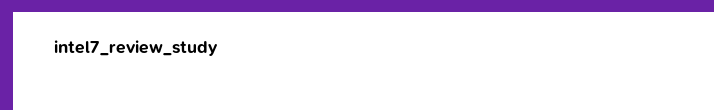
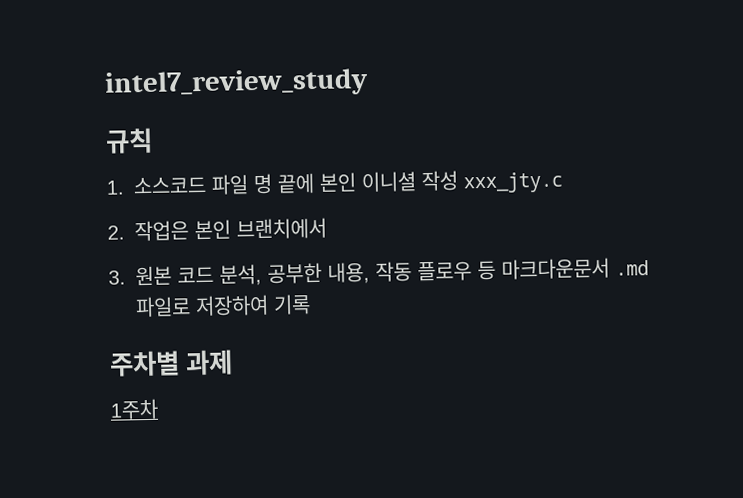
(218, 48) none -> [105,127,153,154] [106,170,564,195] [107,217,327,242] [108,257,649,286] [135,294,311,318] [109,349,233,377] [110,398,158,420] // 규칙 // 1. 소스코드 파일 명 끝에 본인 이니셜 작성 xxx_jty.c // 2. 작업은 본인 브랜치에서 // 3. 원본 코드 분석, 공부한 내용, 작동 플로우 등 마크다운문서 .md 파일로 저장하여 기록 // 주차별 과제 // 1주차

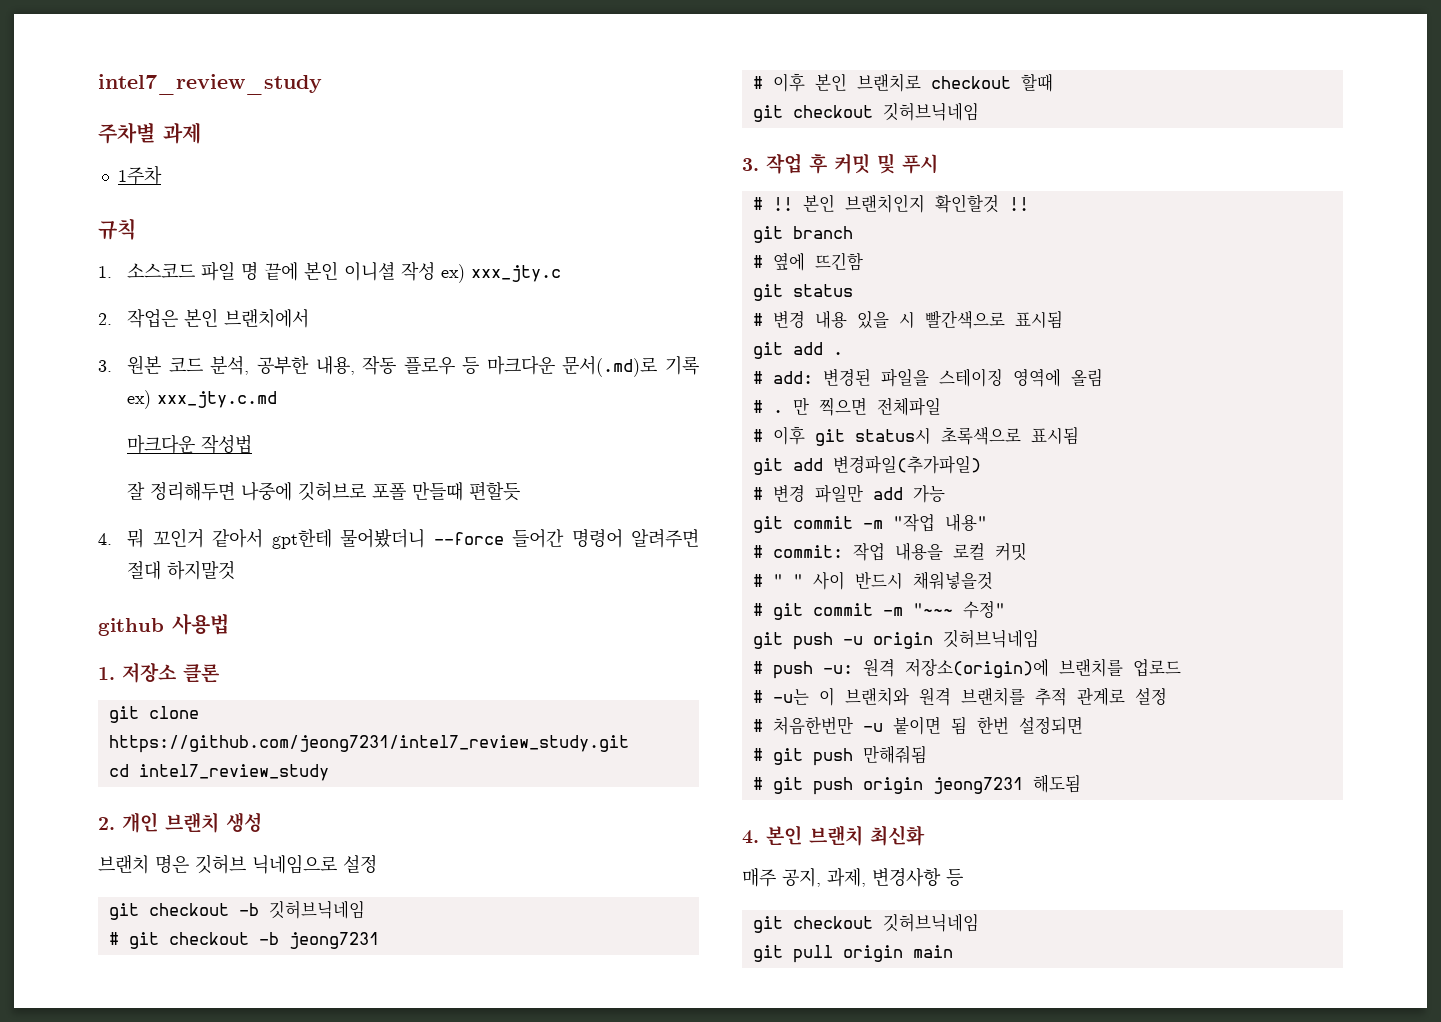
[104,68,369,99] intel7_review_study -> [98,74,322,95] [98,122,201,144] [117,165,162,185] intel7_review_study // 주차별 과제 // 1주차
(458, 181) none -> [441,264,466,283] ex)
[501,257,649,280] [135,294,311,318] [109,349,233,377] [110,398,158,420] 마크다운문서 .md 파일로 저장하여 기록 // 주차별 과제 // 1주차 -> [486,355,699,377] [127,390,278,409] [127,434,253,454] [127,481,521,501] [98,528,699,549] [127,560,236,580] [98,613,229,636] [98,662,220,683] [108,706,199,723] [108,735,629,753] [108,764,329,781] [98,812,262,833] [98,854,377,874] [108,900,365,920] [108,932,379,949] [752,73,1053,92] [752,102,979,122] [742,153,938,174] [752,194,1029,213] [752,226,853,243] [752,252,863,271] [752,284,853,301] [752,310,1063,329] [752,342,843,359] [752,368,1103,387] [752,397,941,416] [752,426,1079,446] [752,455,981,475] [752,484,945,503] [752,513,987,533] [752,542,1027,561] [752,571,993,590] [752,601,1005,620] [752,629,1039,650] [752,658,1181,679] [752,687,1167,706] [752,716,1083,735] [752,745,927,766] [752,774,1081,795] [742,825,925,846] [742,867,963,887] [752,913,979,933] [752,945,953,963] 마크다운 문서(.md)로 기록 ex) xxx_jty.c.md // 마크다운 작성법 // 잘 정리해두면 나중에 깃허브로 포폴 만들때 편할듯 // 4. 뭐 꼬인거 같아서 gpt한테 물어봤더니 --force 들어간 명령어 알려주면 절대 하지말것 // github 사용법 // 1. 저장소 클론 // git clone https://github.com/jeong7231/intel7_review_study.git // cd intel7_review_study // 2. 개인 브랜치 생성 // 브랜치 명은 깃허브 닉네임으로 설정 // git checkout -b 깃허브닉네임 // # git checkout -b jeong7231 // # 이후 본인 브랜치로 checkout 할때 // git checkout 깃허브닉네임 // 3. 작업 후 커밋 및 푸시 // # !! 본인 브랜치인지 확인할것 !! // git branch // # 옆에 뜨긴함 // git status // # 변경 내용 있을 시 빨간색으로 표시됨 // git add . // # add: 변경된 파일을 스테이징 영역에 올림 // # . 만 찍으면 전체파일 // # 이후 git status시 초록색으로 표시됨 // git add 변경파일(추가파일) // # 변경 파일만 add 가능 // git commit -m "작업 내용" // # commit: 작업 내용을 로컬 커밋 // # " " 사이 반드시 채워넣을것 // # git commit -m "~~~ 수정" // git push -u origin 깃허브닉네임 // # push -u: 원격 저장소(origin)에 브랜치를 업로드 // # -u는 이 브랜치와 원격 브랜치를 추적 관계로 설정 // # 처음한번만 -u 붙이면 됨 한번 설정되면 // # git push 만해줘됨 // # git push origin jeong7231 해도됨 // 4. 본인 브랜치 최신화 // 매주 공지, 과제, 변경사항 등 // git checkout 깃허브닉네임 // git pull origin main

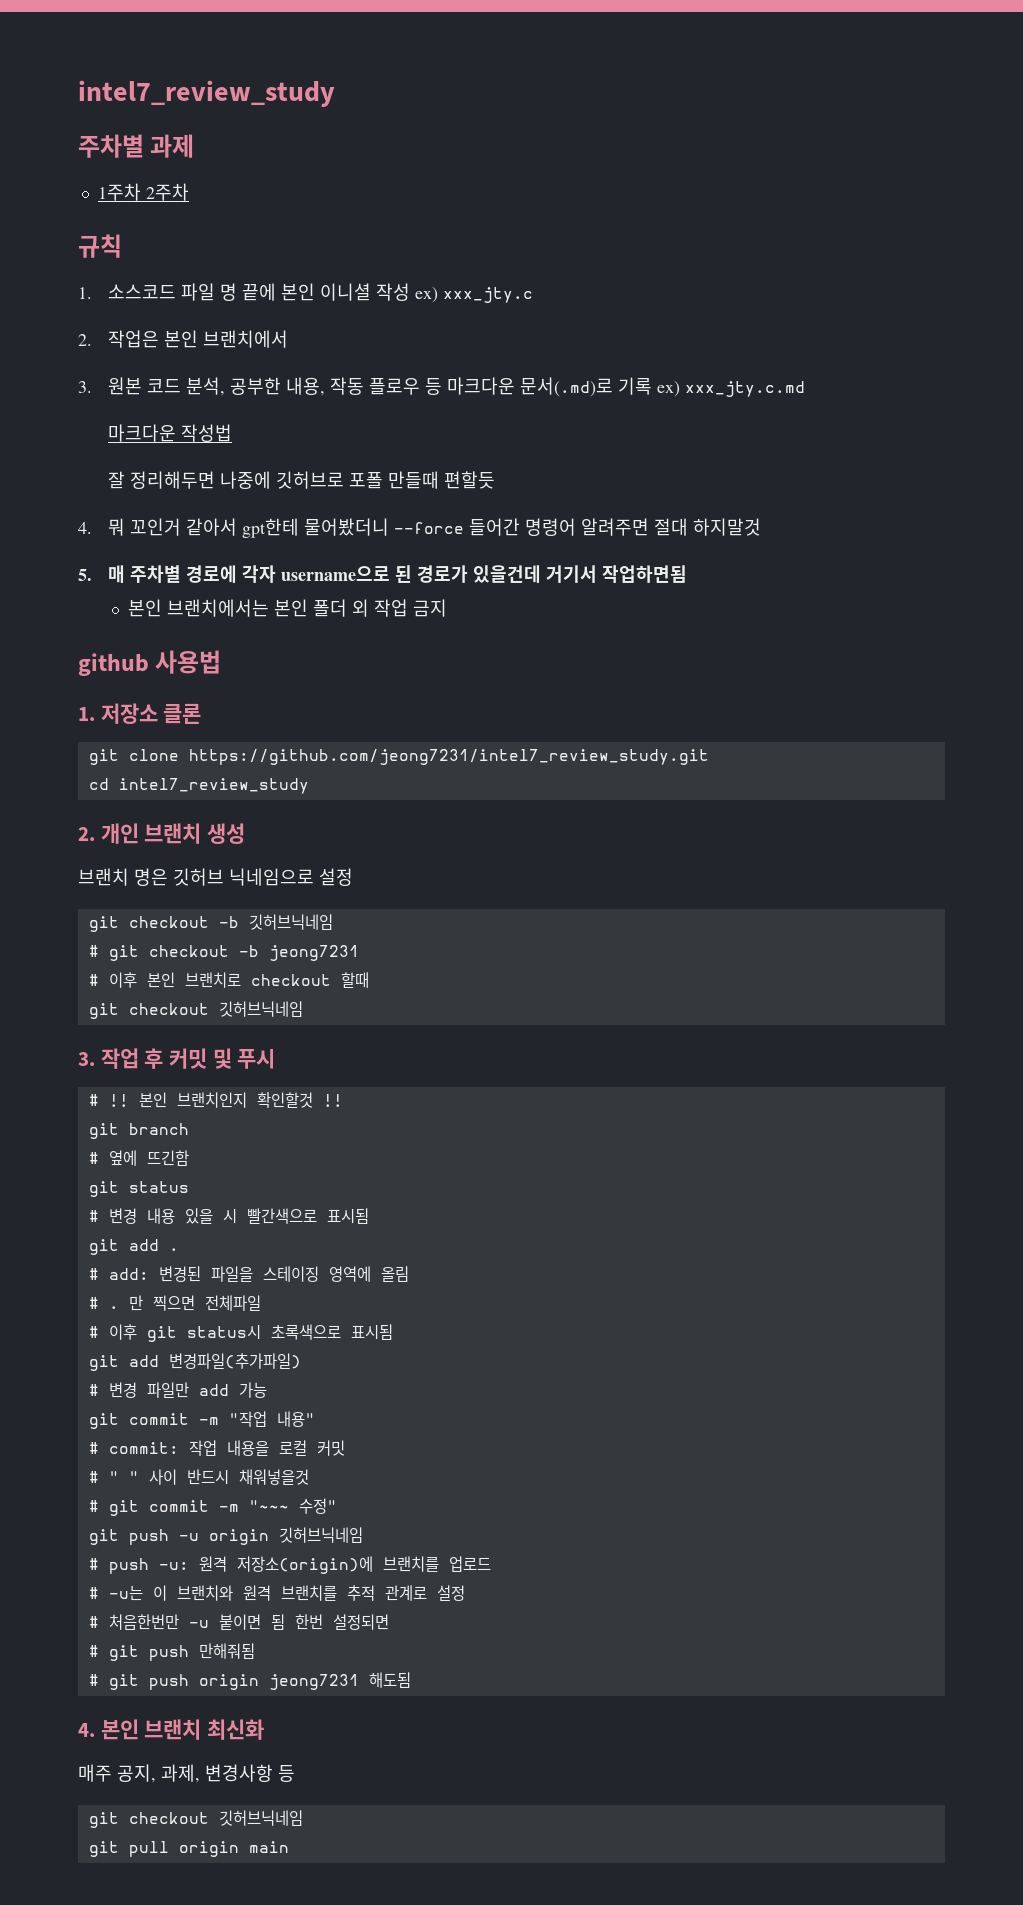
(162, 175) none -> [145,183,189,201] 2주차
(236, 570) none -> [78,565,688,583] [128,599,448,617] // 5. 매 주차별 경로에 각자 username으로 된 경로가 있을건데 거기서 작업하면됨 // 본인 브랜치에서는 본인 폴더 외 작업 금지

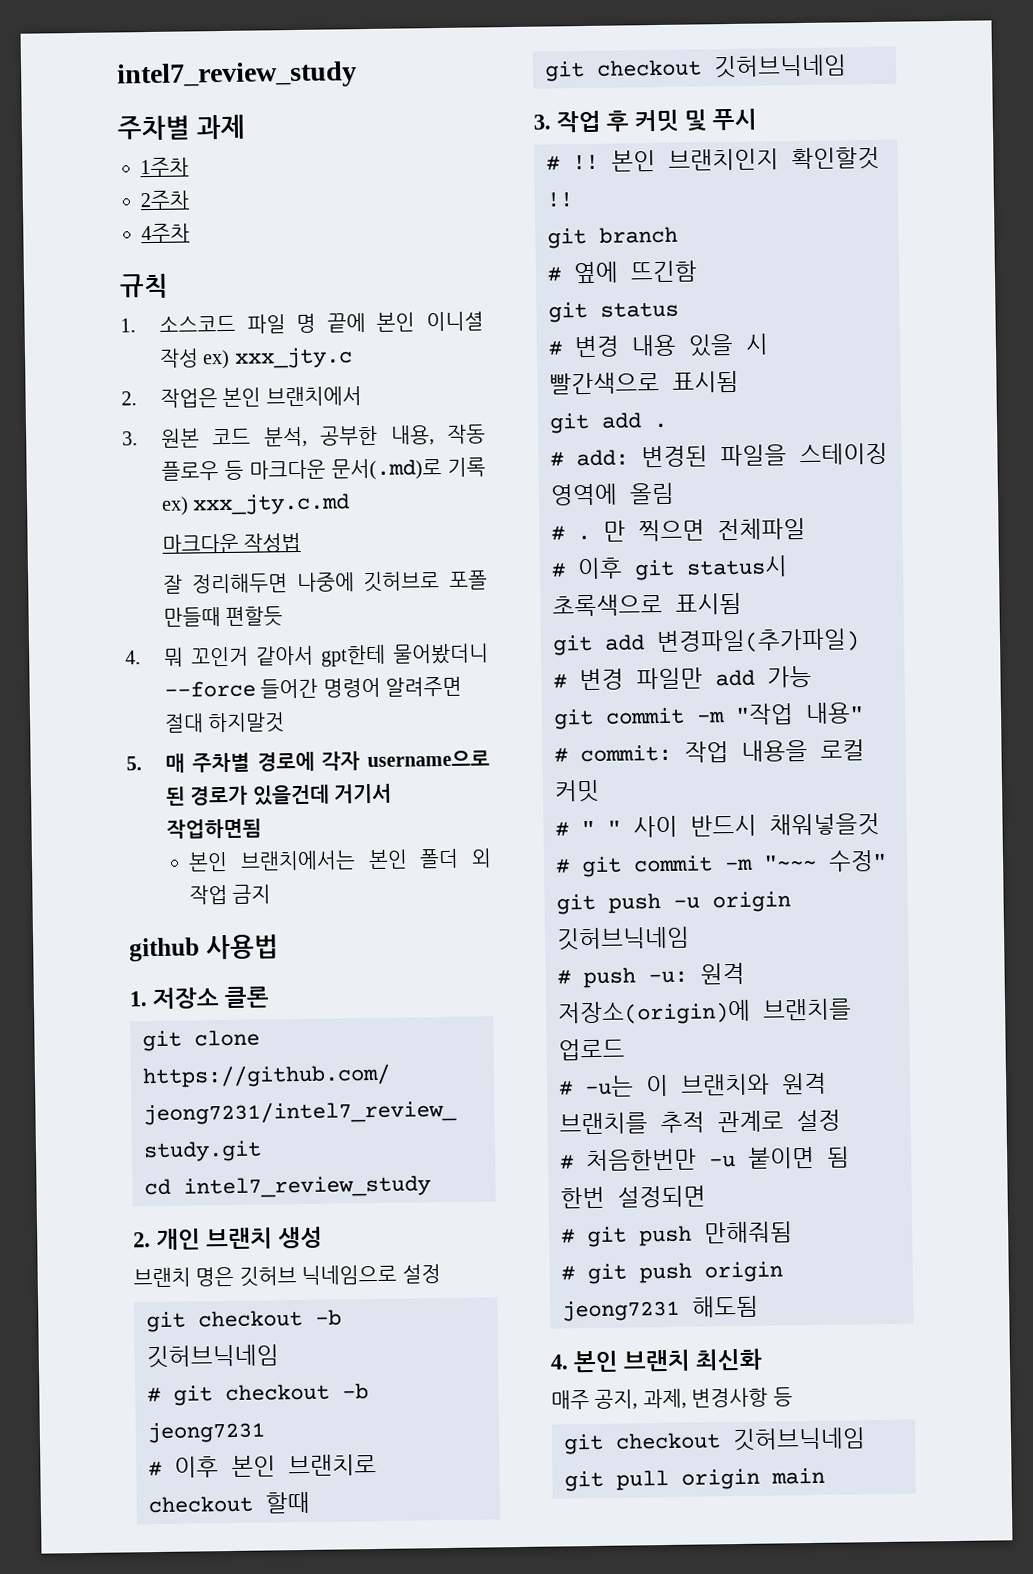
(141, 192) none -> (189, 167) //
(189, 192) none -> [141,223,190,244] // 4주차

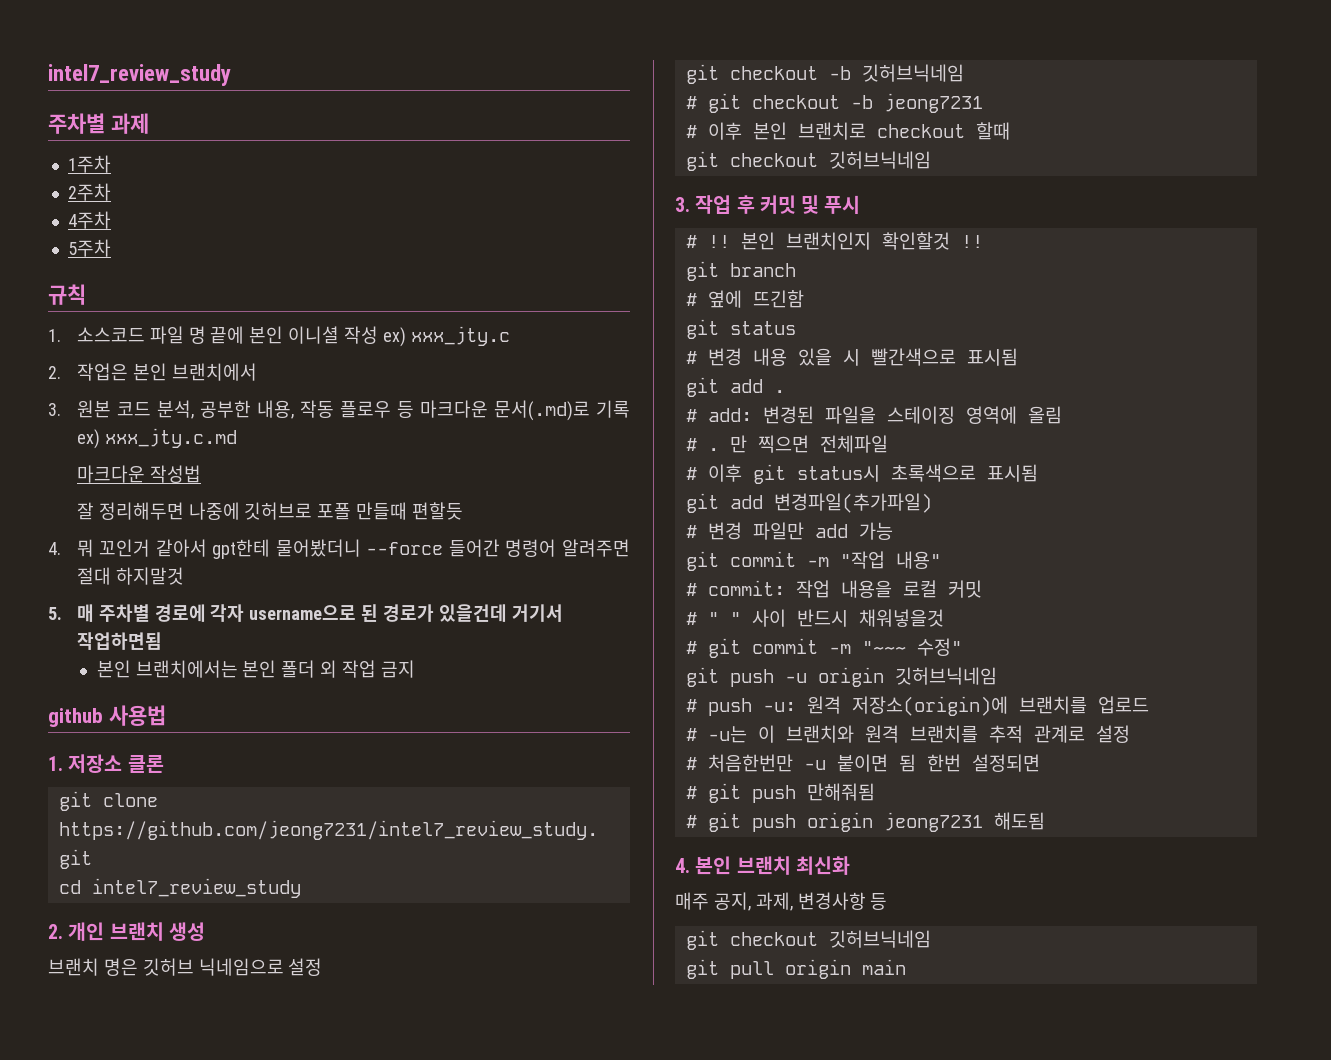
(190, 233) none -> [67,239,111,257] // 5주차

